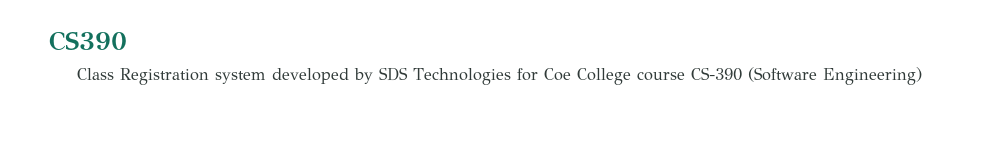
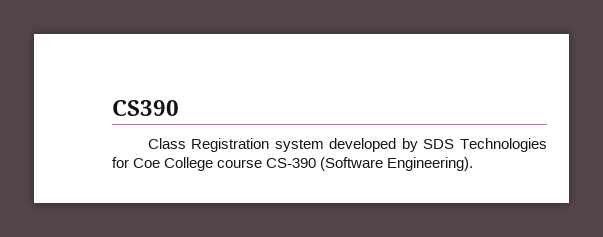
[822,67,922,85] Engineering) -> [387,157,474,171] Engineering).

